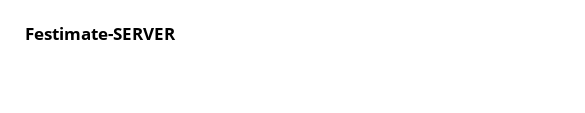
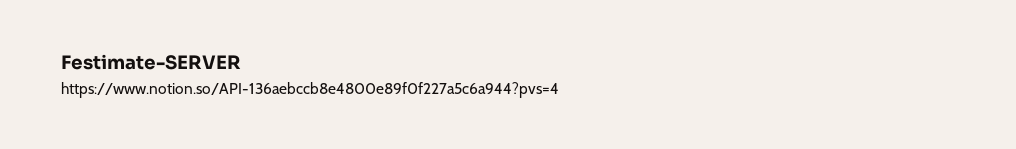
(176, 33) none -> [61,82,559,98] // https://www.notion.so/API-136aebccb8e4800e89f0f227a5c6a944?pvs=4

